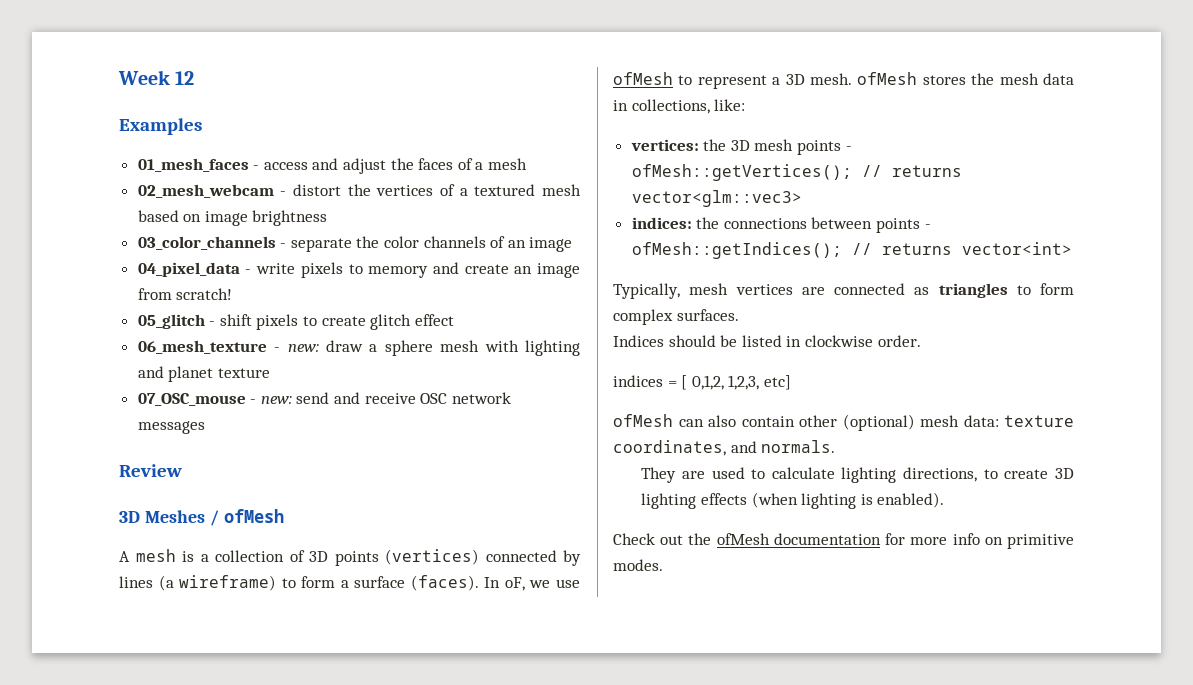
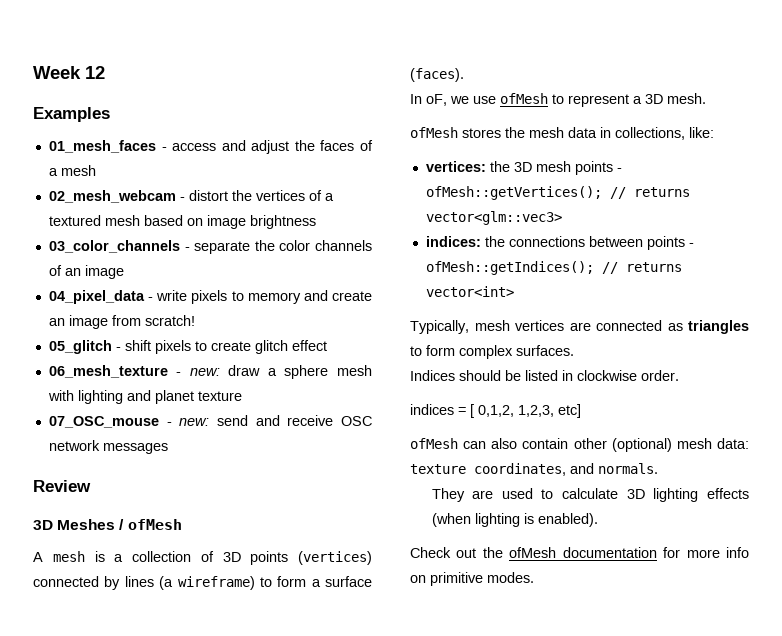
(479, 583) none -> (464, 75) //
(852, 79) none -> (706, 98) //
[841,467,1049,483] lighting directions, to create -> (619, 493) none

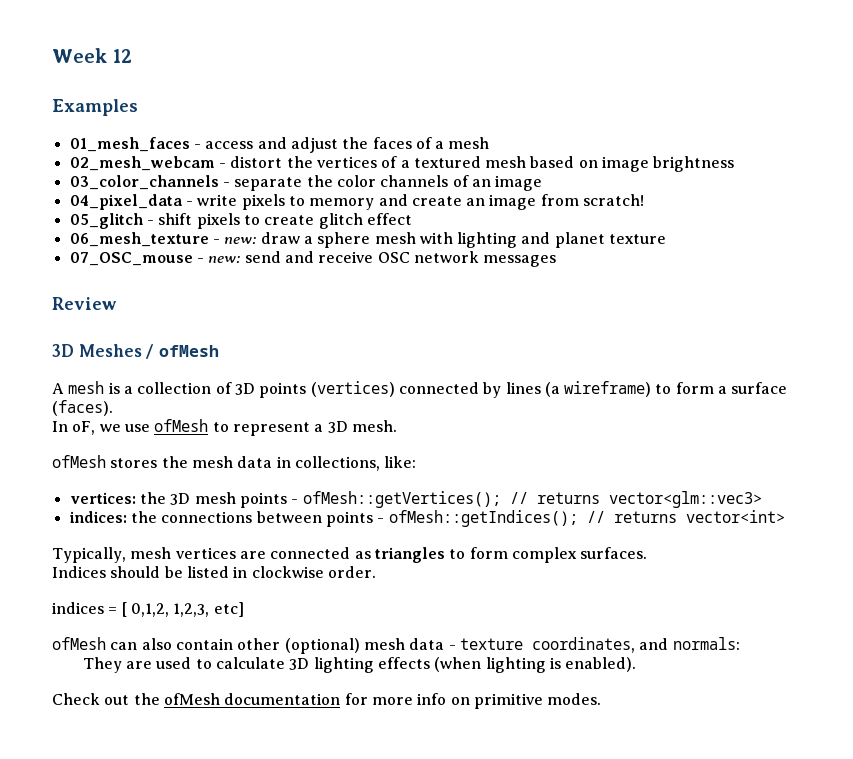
[717,438,749,449] data: -> [409,638,456,650] data -
[598,463,658,474] normals. -> [672,637,740,650] normals:

